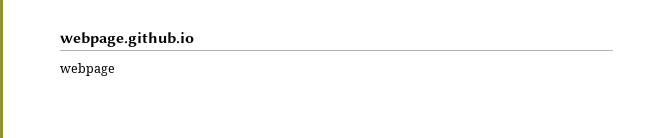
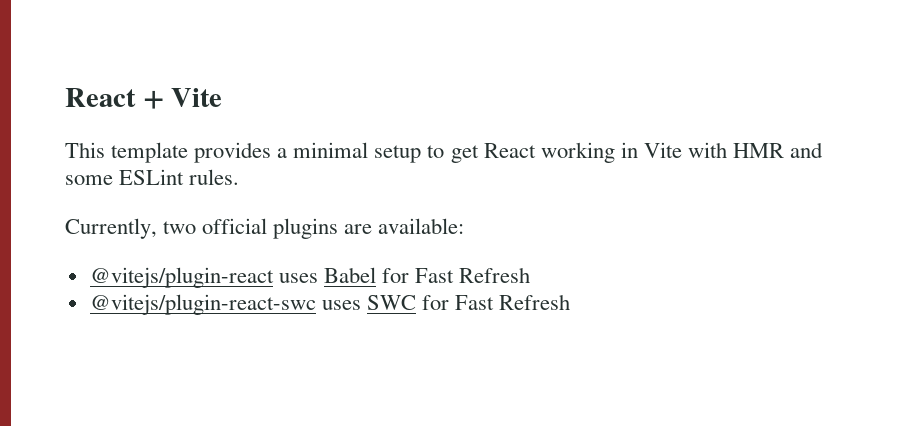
[60,32,194,47] [60,63,115,76] webpage.github.io // webpage -> [65,88,223,109] [65,142,824,163] [65,169,240,185] [65,218,465,239] [89,267,531,288] [89,294,571,315] React + Vite // This template provides a minimal setup to get React working in Vite with HMR and some ESLint rules. // Currently, two official plugins are available: // @vitejs/plugin-react uses Babel for Fast Refresh // @vitejs/plugin-react-swc uses SWC for Fast Refresh

